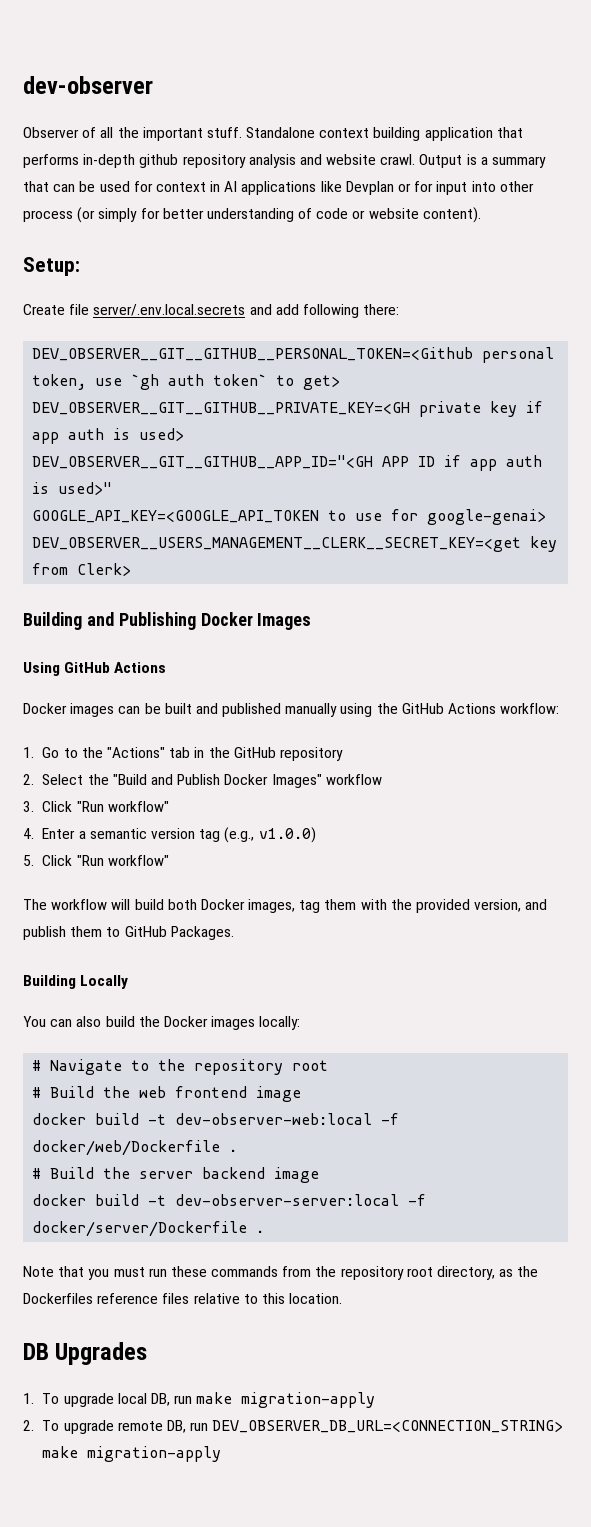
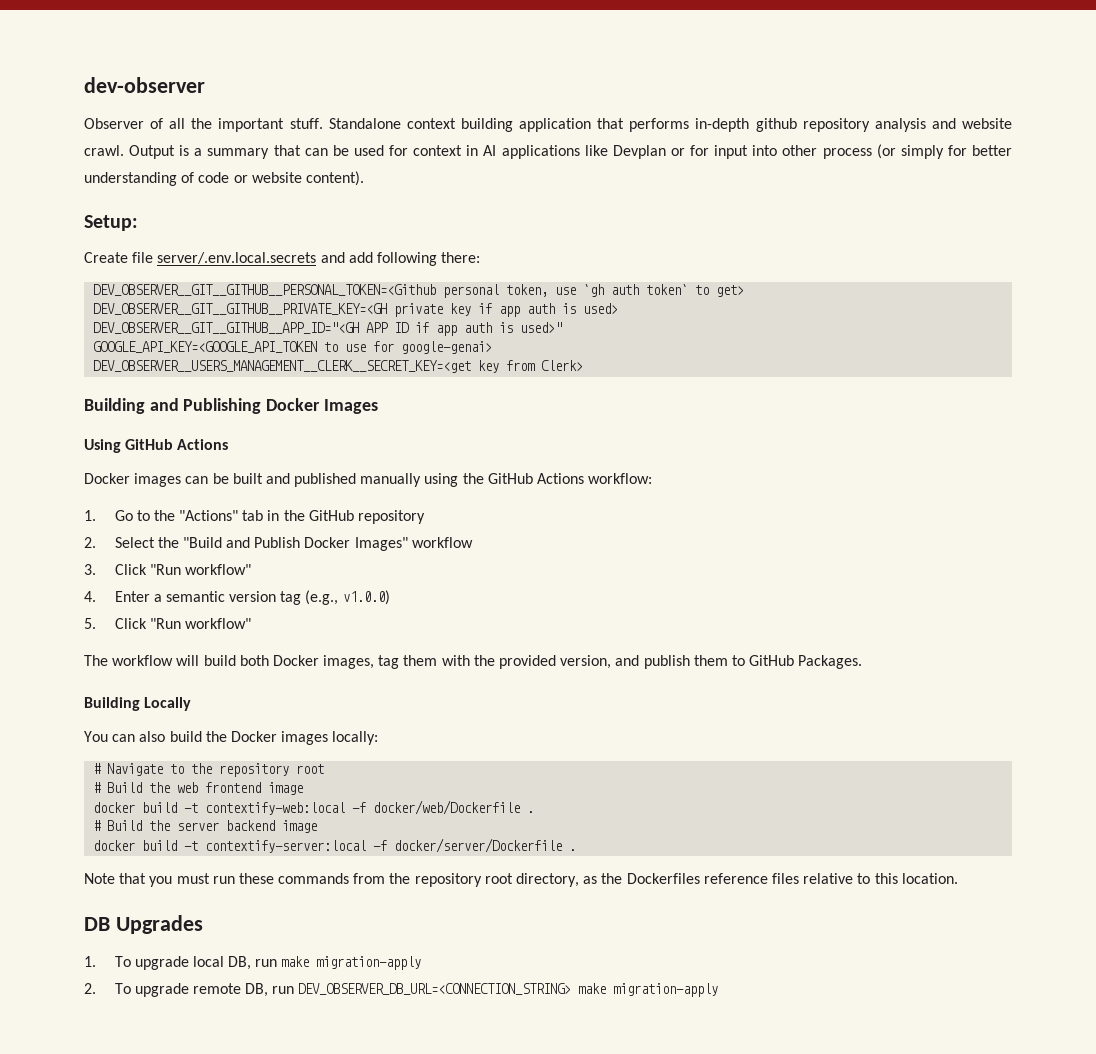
[175,1113,373,1125] dev-observer-web:local -> [205,802,346,815] contextify-web:local
[175,1194,400,1206] dev-observer-server:local -> [205,840,367,853] contextify-server:local

